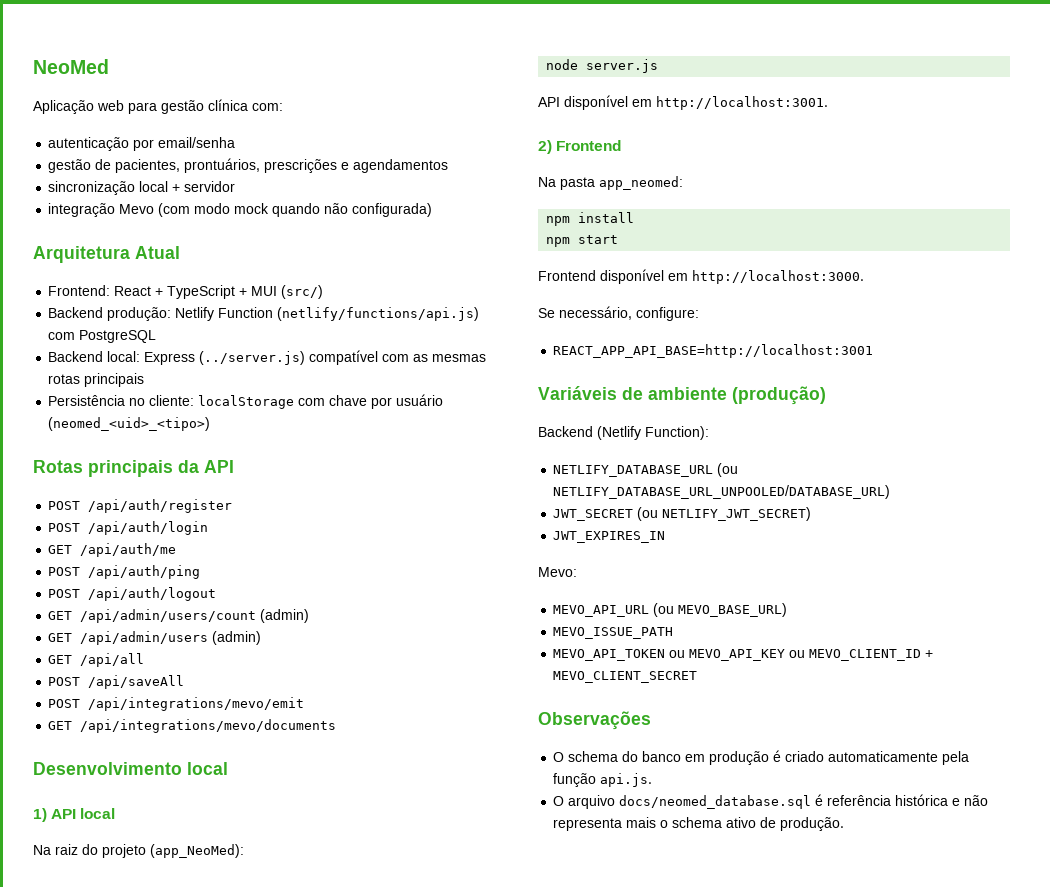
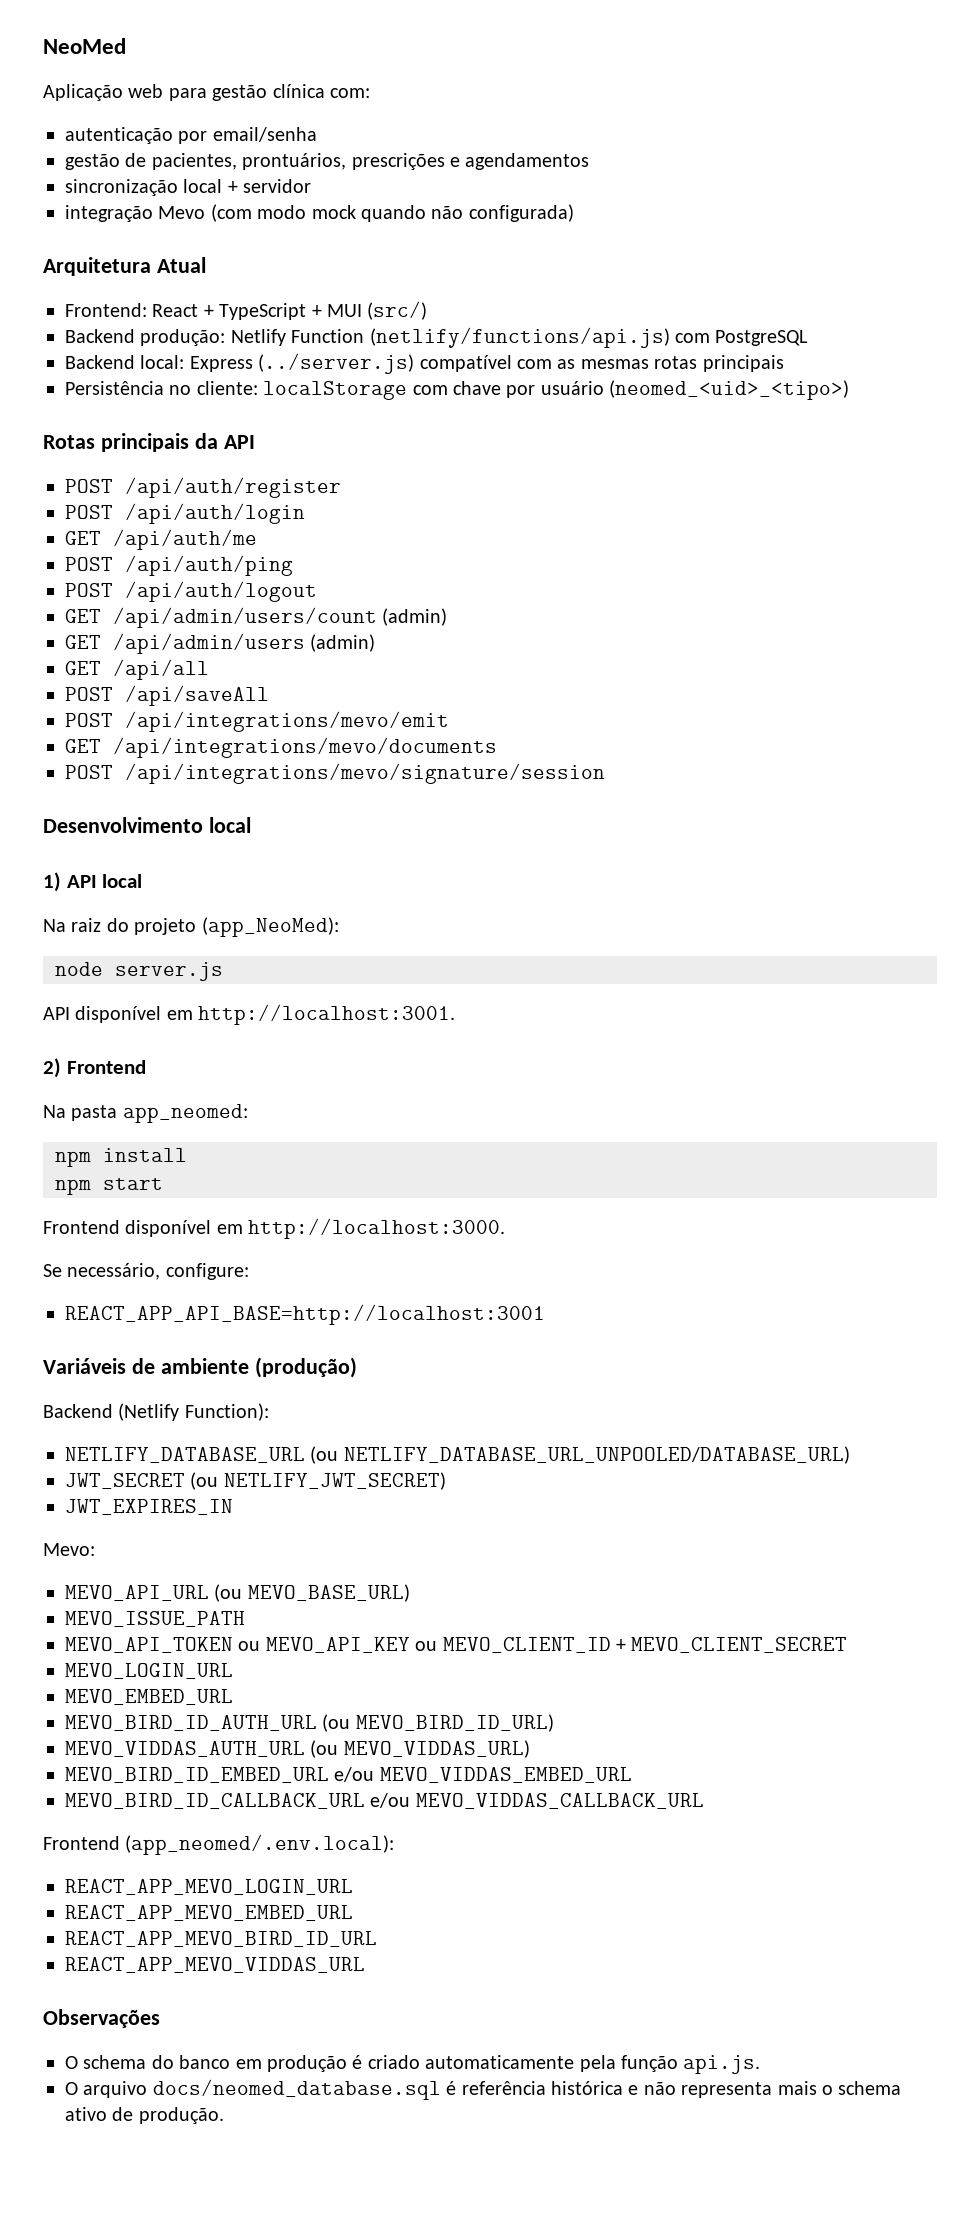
(337, 726) none -> [65,763,605,784] // POST /api/integrations/mevo/signature/session
(698, 677) none -> [65,1663,233,1679] [65,1689,233,1705] [65,1714,554,1732] [65,1740,530,1758] [65,1767,632,1783] [65,1793,704,1809] [43,1834,395,1855] [65,1879,353,1895] [65,1905,353,1921] [65,1931,377,1947] [65,1957,365,1973] // MEVO_LOGIN_URL // MEVO_EMBED_URL // MEVO_BIRD_ID_AUTH_URL (ou MEVO_BIRD_ID_URL) // MEVO_VIDDAS_AUTH_URL (ou MEVO_VIDDAS_URL) // MEVO_BIRD_ID_EMBED_URL e/ou MEVO_VIDDAS_EMBED_URL // MEVO_BIRD_ID_CALLBACK_URL e/ou MEVO_VIDDAS_CALLBACK_URL // Frontend (app_neomed/.env.local): // REACT_APP_MEVO_LOGIN_URL // REACT_APP_MEVO_EMBED_URL // REACT_APP_MEVO_BIRD_ID_URL // REACT_APP_MEVO_VIDDAS_URL

